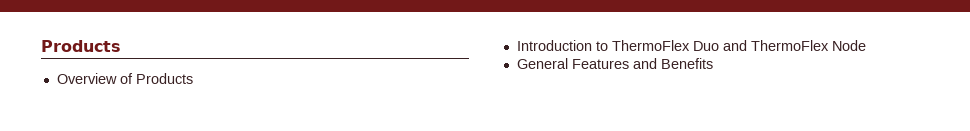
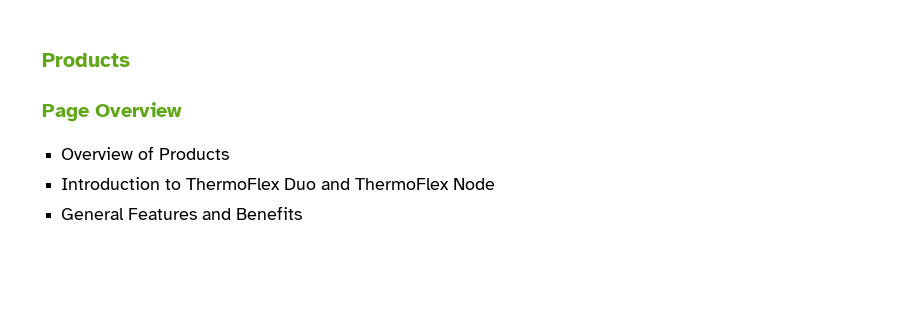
[41,40,121,52] Products -> [42,53,130,67] [42,102,182,122] Products // Page Overview

